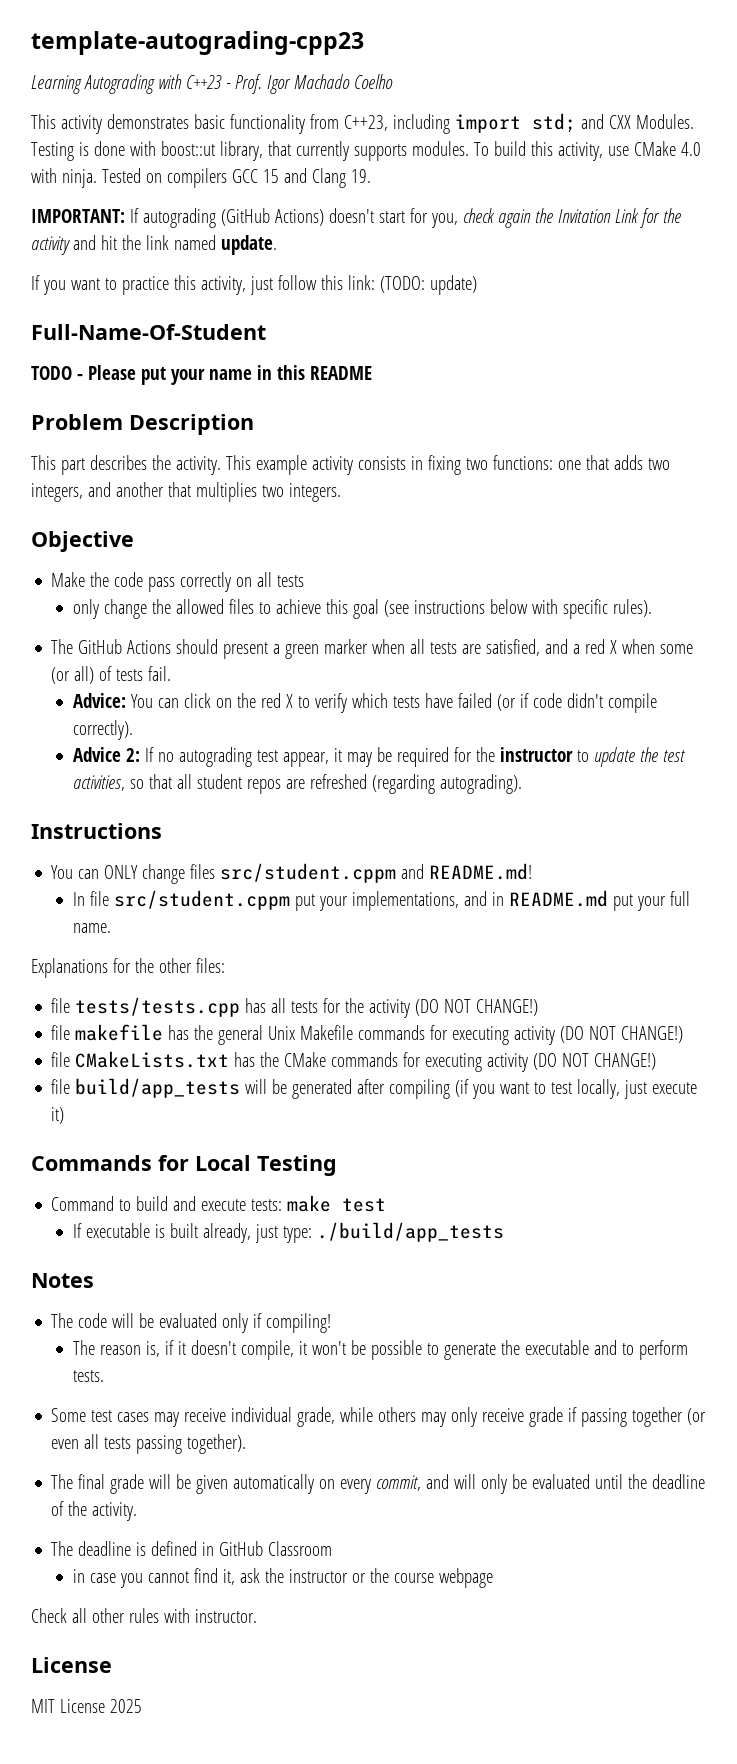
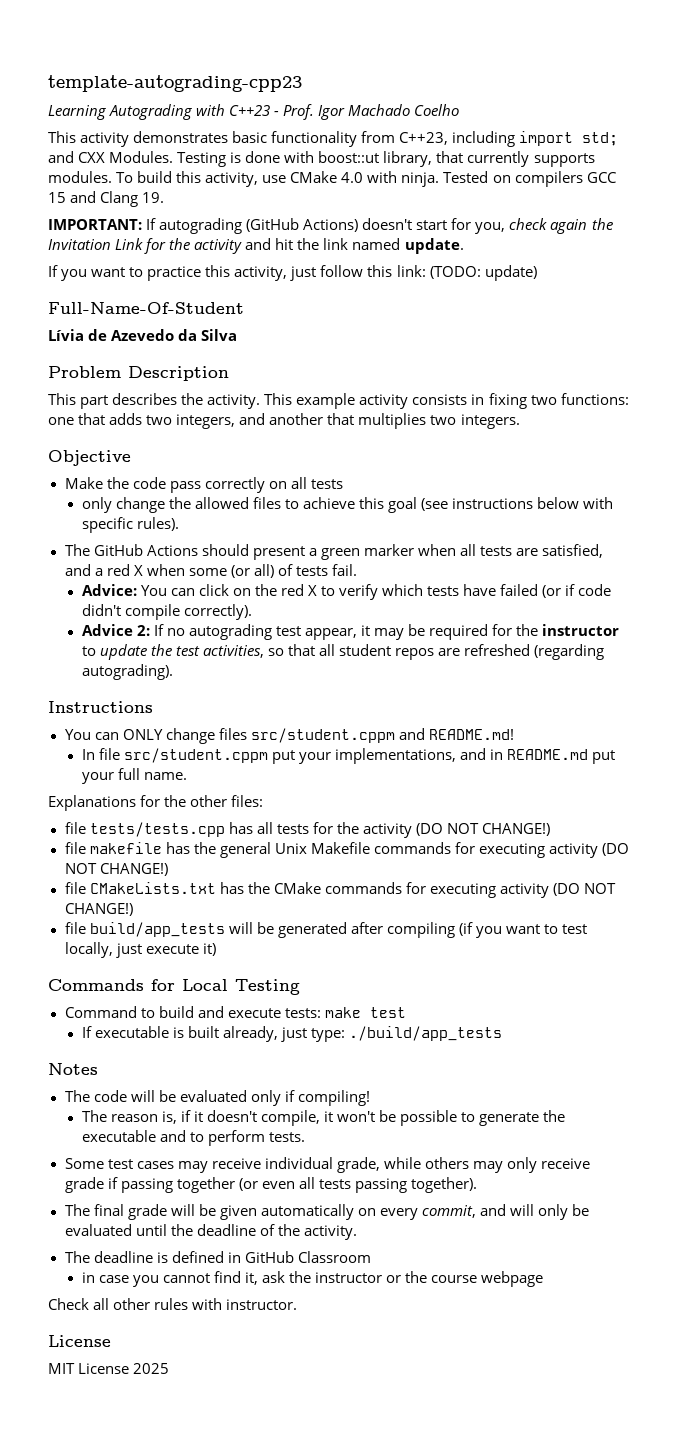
[31,365,372,385] TODO - Please put your name in this README -> [48,329,238,341] Lívia de Azevedo da Silva

